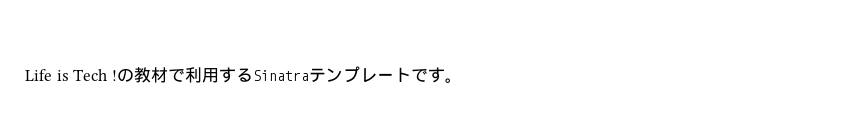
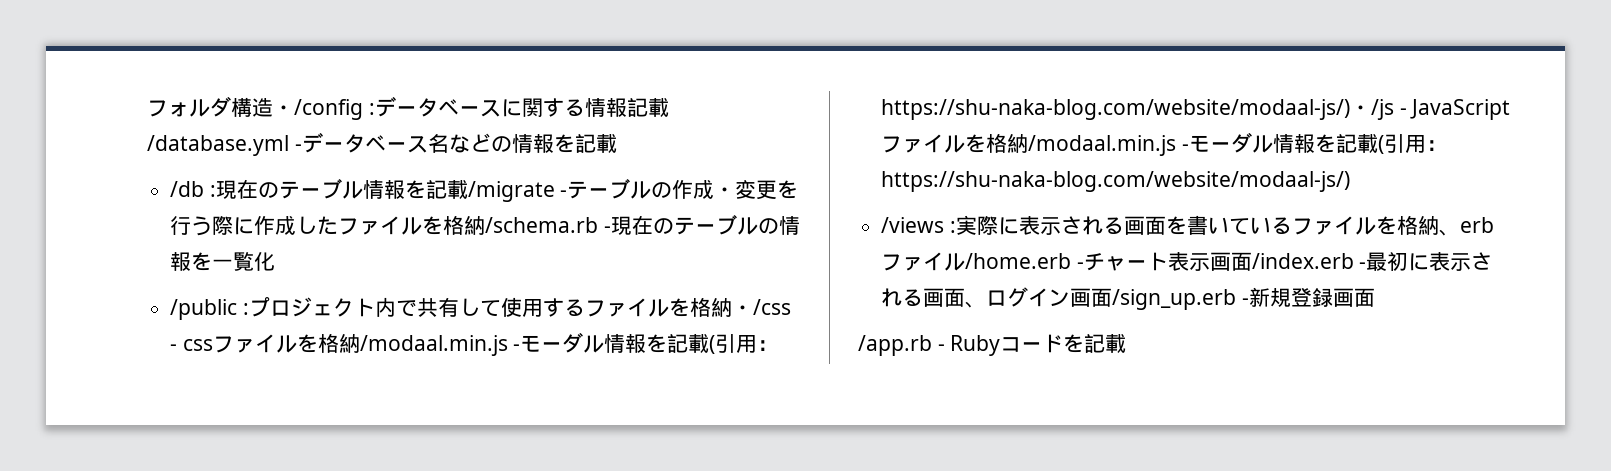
[25,66,462,83] Life is Tech !の教材で利用するSinatraテンプレートです。 -> [147,96,669,120] [147,132,617,156] [170,179,799,202] [170,215,800,236] [170,251,276,271] [170,297,791,320] [170,332,779,356] [881,99,1511,120] [881,132,1447,156] [881,171,1351,192] [881,215,1494,236] [881,252,1493,271] [881,287,1375,310] [858,334,1127,356] フォルダ構造・/config :データベースに関する情報記載/database.yml -データベース名などの情報を記載 // /db :現在のテーブル情報を記載/migrate -テーブルの作成・変更を行う際に作成したファイルを格納/schema.rb -現在のテーブルの情報を一覧化 // /public :プロジェクト内で共有して使用するファイルを格納・/css - cssファイルを格納/modaal.min.js -モーダル情報を記載(引用：https://shu-naka-blog.com/website/modaal-js/)・/js - JavaScriptファイルを格納/modaal.min.js -モーダル情報を記載(引用：https://shu-naka-blog.com/website/modaal-js/) // /views :実際に表示される画面を書いているファイルを格納、erbファイル/home.erb -チャート表示画面/index.erb -最初に表示される画面、ログイン画面/sign_up.erb -新規登録画面 // /app.rb - Rubyコードを記載

